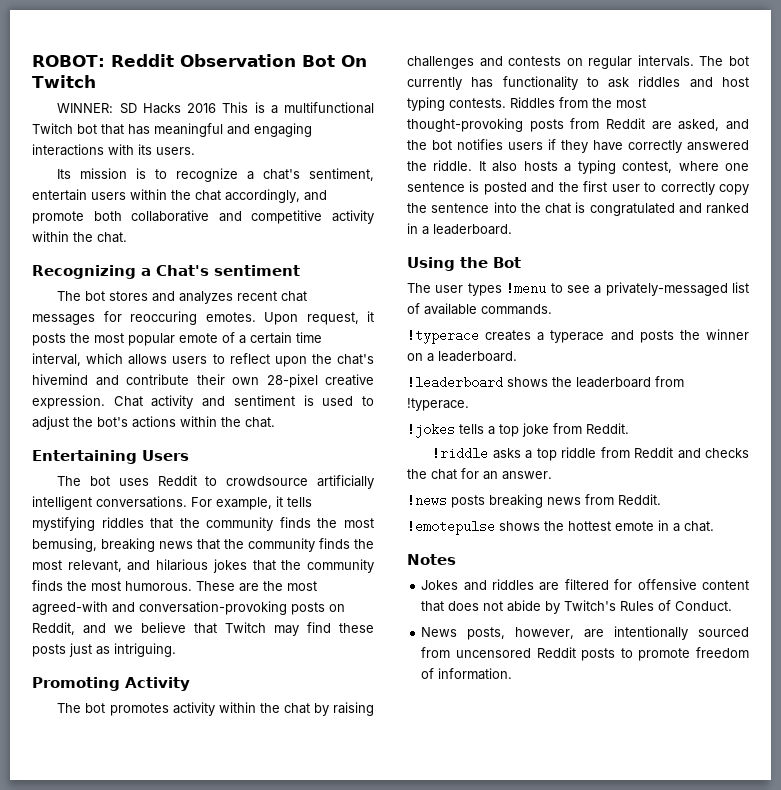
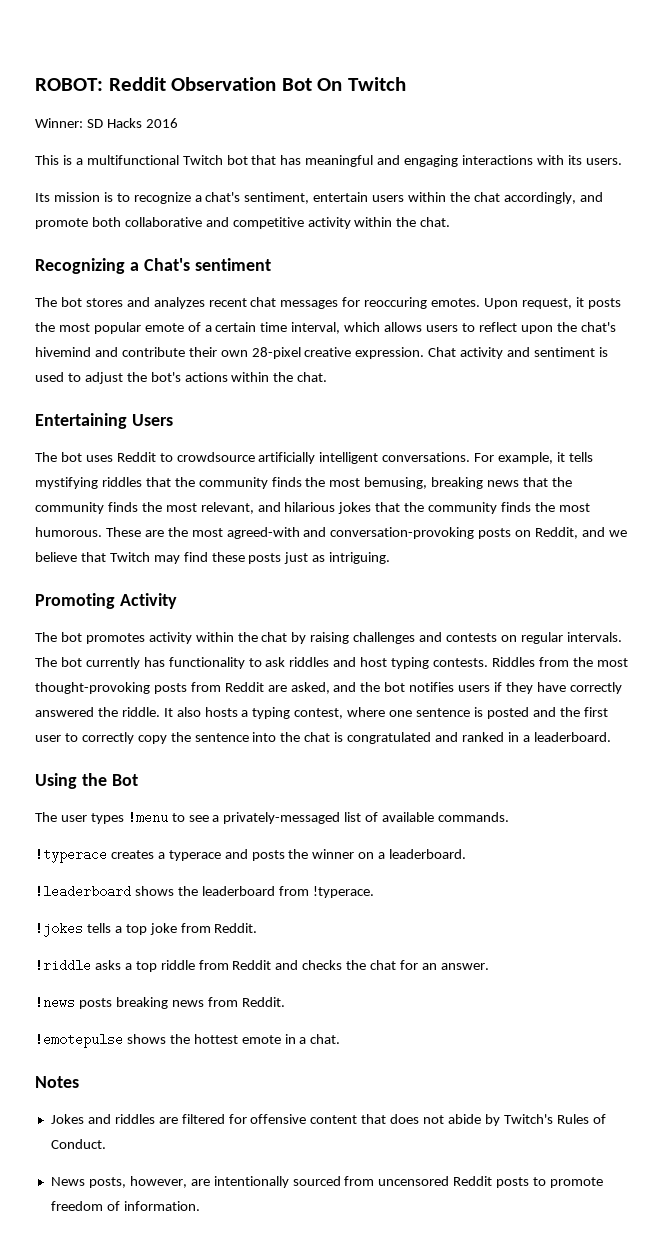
[57,103,114,113] WINNER: -> [35,118,83,128] Winner:
(217, 108) none -> (178, 123) //

